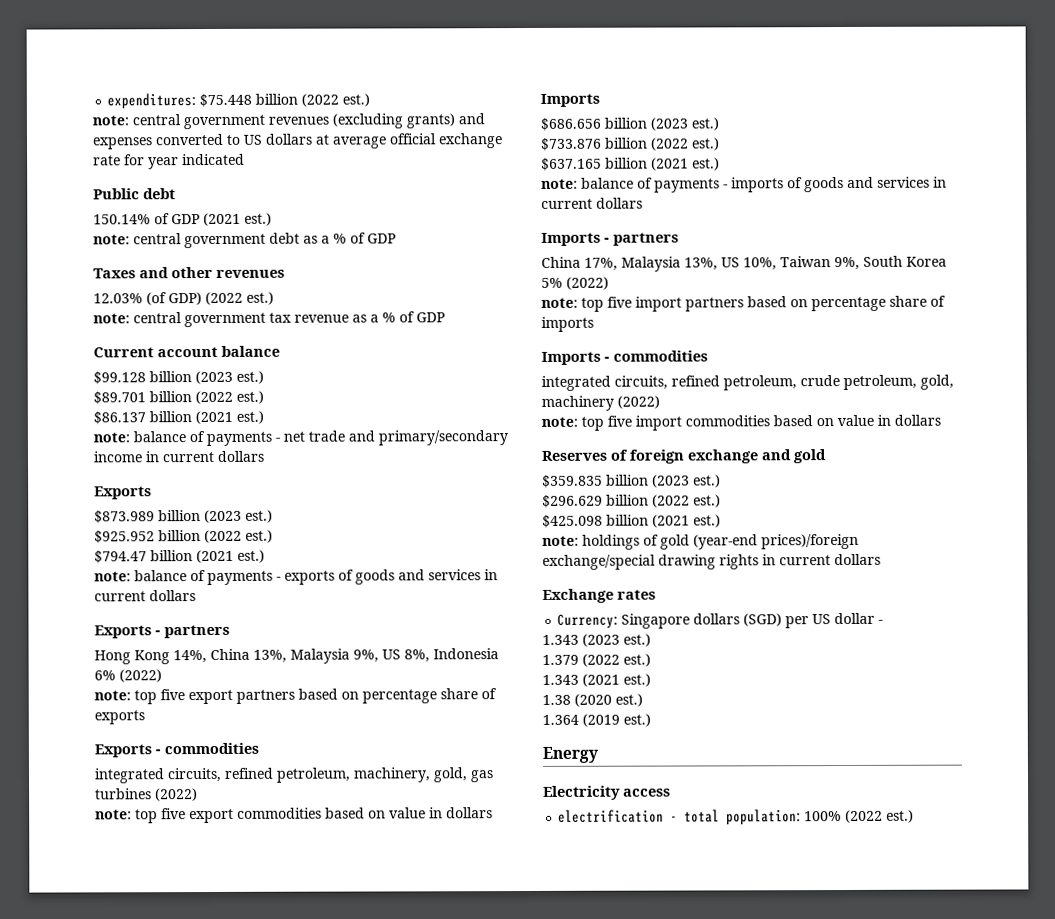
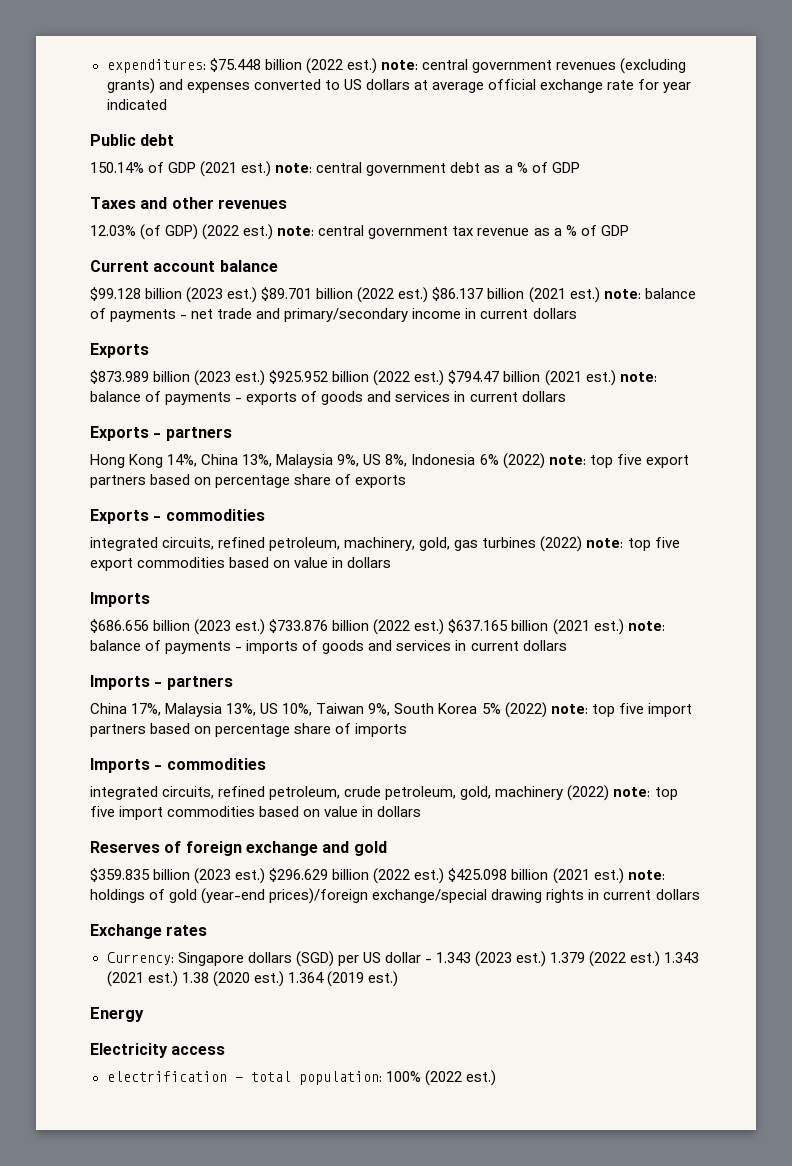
(371, 100) // -> (377, 66) none
(272, 219) // -> (272, 169) none
(274, 298) // -> (274, 232) none
(264, 377) // -> (258, 295) none
(264, 397) // -> (429, 295) none
(264, 417) // -> (600, 295) none
(273, 516) // -> (266, 378) none
(273, 536) // -> (445, 378) none
(265, 556) // -> (616, 378) none
(162, 676) // -> (545, 461) none
(198, 795) // -> (583, 544) none
(719, 124) // -> (266, 627) none
(720, 144) // -> (445, 627) none
(720, 164) // -> (624, 627) none
(609, 283) // -> (547, 710) none
(660, 402) // -> (610, 793) none
(721, 481) // -> (266, 876) none
(721, 501) // -> (445, 876) none
(721, 521) // -> (624, 876) none
(884, 621) // -> (432, 961) none
(651, 640) // -> (547, 959) none
(651, 660) // -> (661, 959) none
(651, 680) // -> (178, 979) none
(643, 700) // -> (284, 979) none

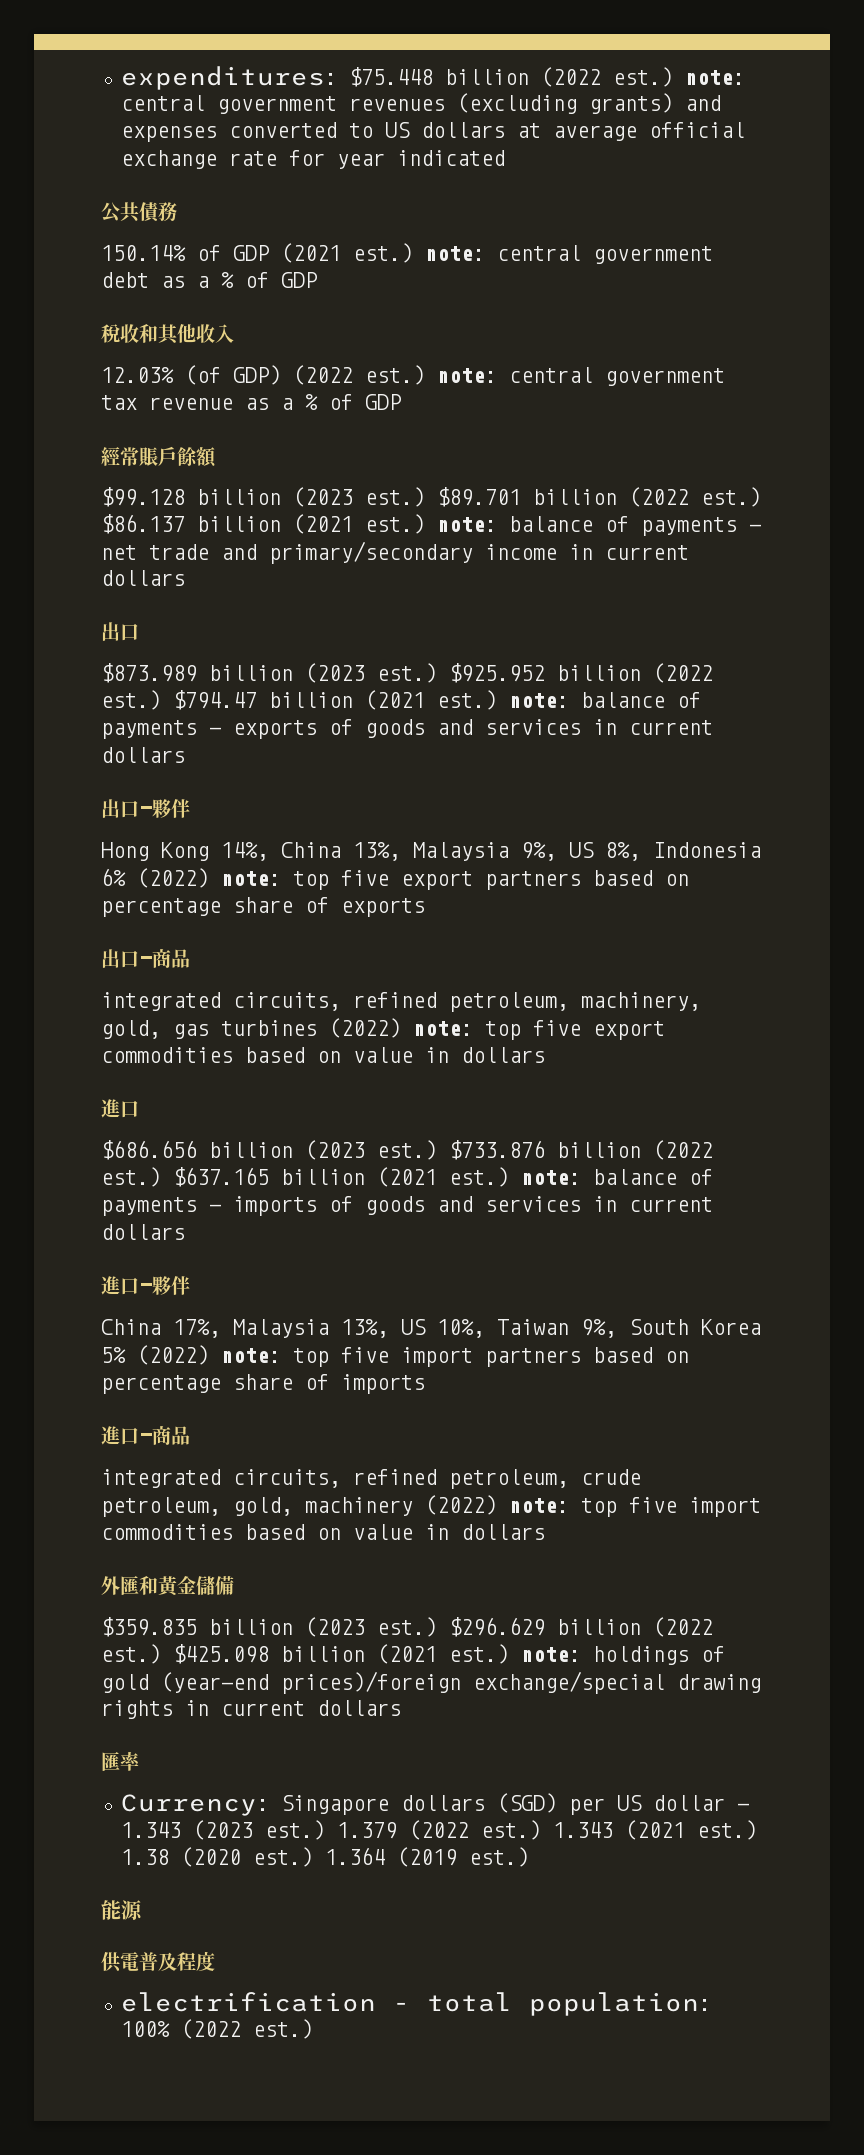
[90,134,175,146] Public debt -> [101,202,177,223] 公共債務
[90,197,287,209] Taxes and other revenues -> [101,324,234,345] 稅收和其他收入
[90,260,278,272] Current account balance -> [101,446,216,467] 經常賬戶餘額
[90,343,149,358] Exports -> [101,622,139,641] 出口
[90,426,232,441] Exports - partners -> [101,799,190,818] 出口—夥伴
[90,509,265,524] Exports - commodities -> [101,949,190,968] 出口—商品
[90,592,150,607] Imports -> [101,1099,139,1118] 進口
[90,675,233,690] Imports - partners -> [101,1276,190,1295] 進口—夥伴
[90,758,266,773] Imports - commodities -> [101,1426,190,1445] 進口—商品
[90,841,387,856] Reserves of foreign exchange and gold -> [101,1576,234,1597] 外匯和黃金儲備
[90,924,208,939] Exchange rates -> [101,1752,140,1771] 匯率
[90,1007,144,1022] [90,1043,226,1058] Energy // Electricity access -> [101,1900,143,1920] [101,1951,215,1973] 能源 // 供電普及程度

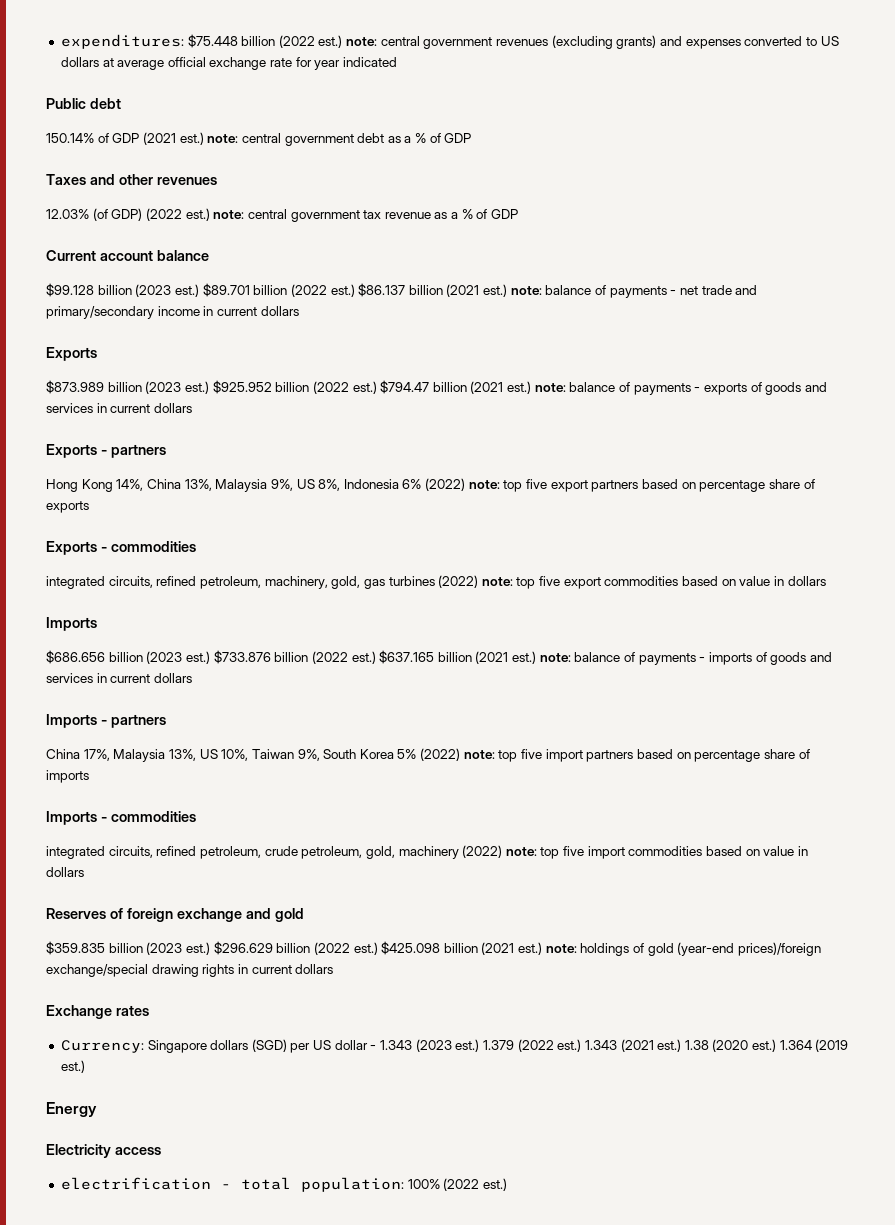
[101,202,177,223] 公共債務 -> [46,98,121,109] Public debt
[101,324,234,345] 稅收和其他收入 -> [46,174,217,185] Taxes and other revenues
[101,446,216,467] 經常賬戶餘額 -> [46,250,209,261] Current account balance
[101,622,139,641] 出口 -> [46,347,97,361] Exports
[101,799,190,818] 出口—夥伴 -> [46,444,166,458] Exports - partners
[101,949,190,968] 出口—商品 -> [46,541,196,555] Exports - commodities
[101,1099,139,1118] 進口 -> [46,617,97,631] Imports
[101,1276,190,1295] 進口—夥伴 -> [46,714,166,728] Imports - partners
[101,1426,190,1445] 進口—商品 -> [46,811,196,825] Imports - commodities
[101,1576,234,1597] 外匯和黃金儲備 -> [46,908,304,922] Reserves of foreign exchange and gold
[101,1752,140,1771] 匯率 -> [46,1005,149,1019] Exchange rates
[101,1900,143,1920] [101,1951,215,1973] 能源 // 供電普及程度 -> [46,1102,97,1117] [46,1144,161,1158] Energy // Electricity access

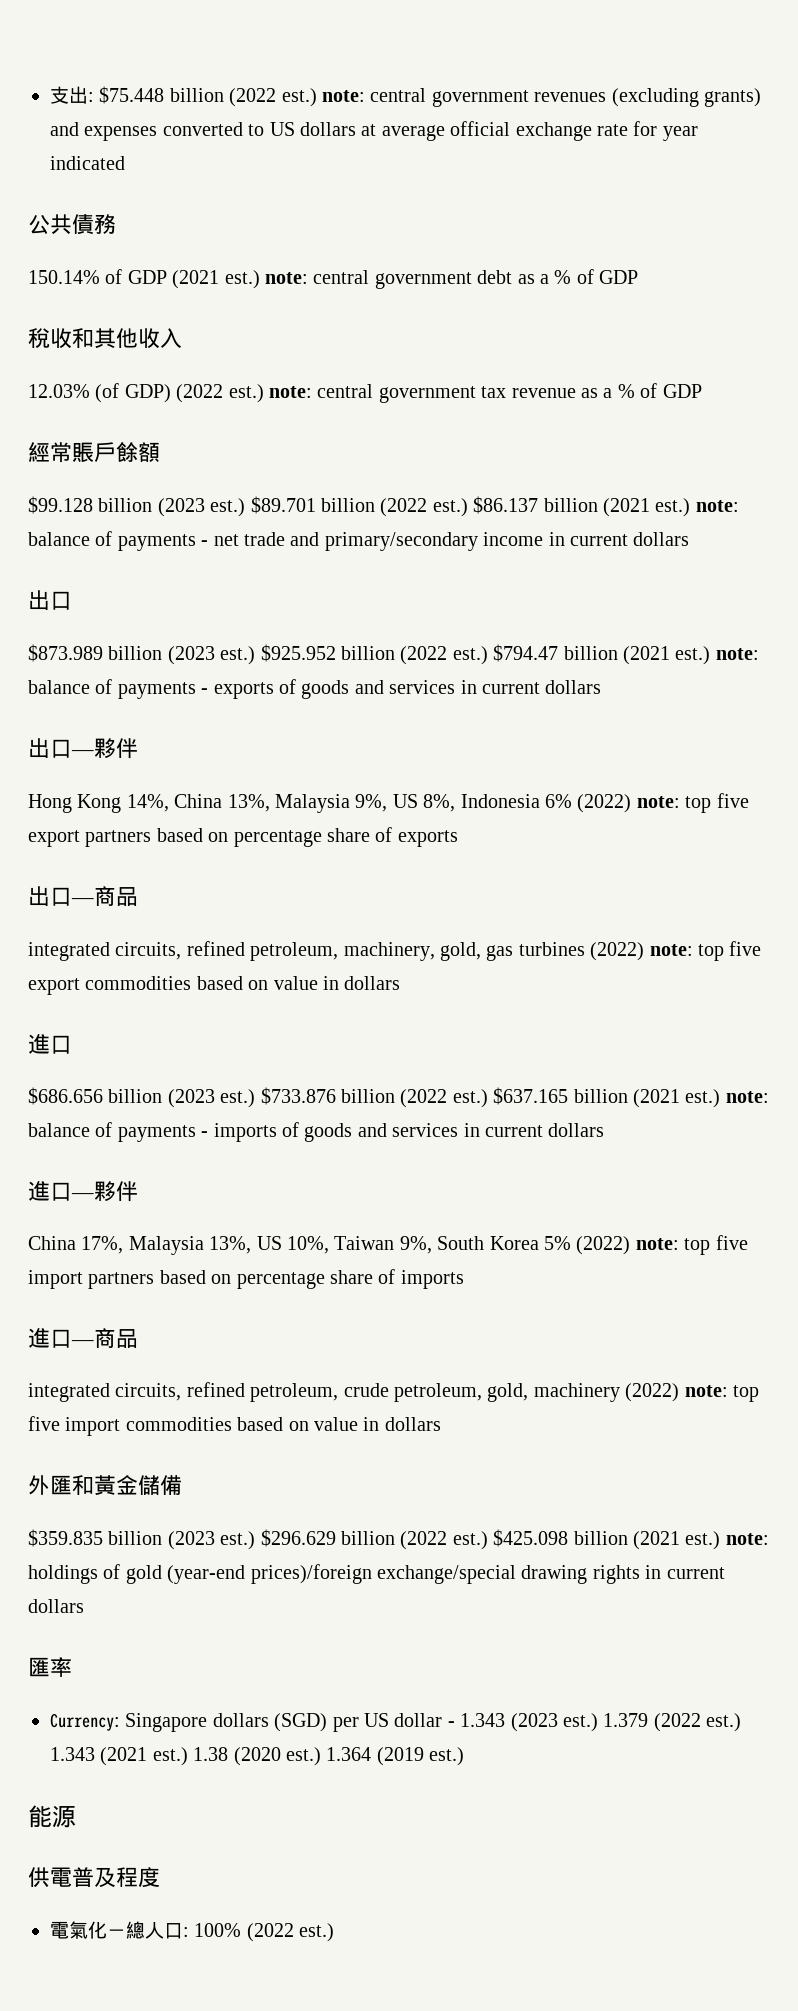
[60,34,184,49] expenditures: -> [50,86,94,104] 支出:
[46,98,121,109] Public debt -> [28,214,116,235] 公共債務
[46,174,217,185] Taxes and other revenues -> [28,328,182,349] 稅收和其他收入
[46,250,209,261] Current account balance -> [28,442,160,463] 經常賬戶餘額
[46,347,97,361] Exports -> [28,590,72,610] 出口
[46,444,166,458] Exports - partners -> [28,738,138,759] 出口—夥伴
[46,541,196,555] Exports - commodities -> [28,886,138,906] 出口—商品
[46,617,97,631] Imports -> [28,1033,72,1054] 進口
[46,714,166,728] Imports - partners -> [28,1180,138,1202] 進口—夥伴
[46,811,196,825] Imports - commodities -> [28,1327,138,1348] 進口—商品
[46,908,304,922] Reserves of foreign exchange and gold -> [28,1475,182,1495] 外匯和黃金儲備
[46,1005,149,1019] Exchange rates -> [28,1657,72,1677] 匯率
[46,1102,97,1117] [46,1144,161,1158] [60,1177,404,1192] Energy // Electricity access // electrification - total population: -> [28,1805,76,1828] [28,1867,160,1888] [50,1921,189,1939] 能源 // 供電普及程度 // 電氣化－總人口:

